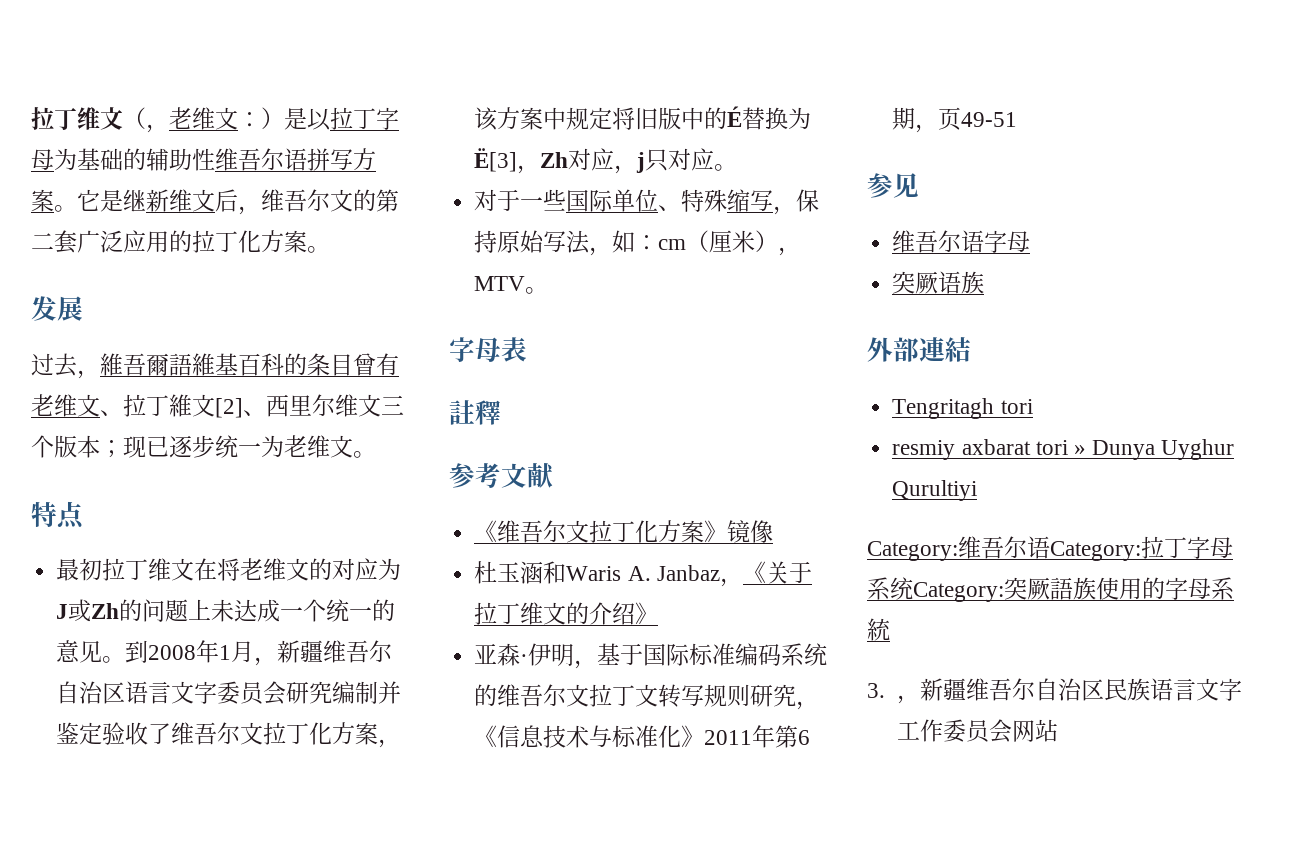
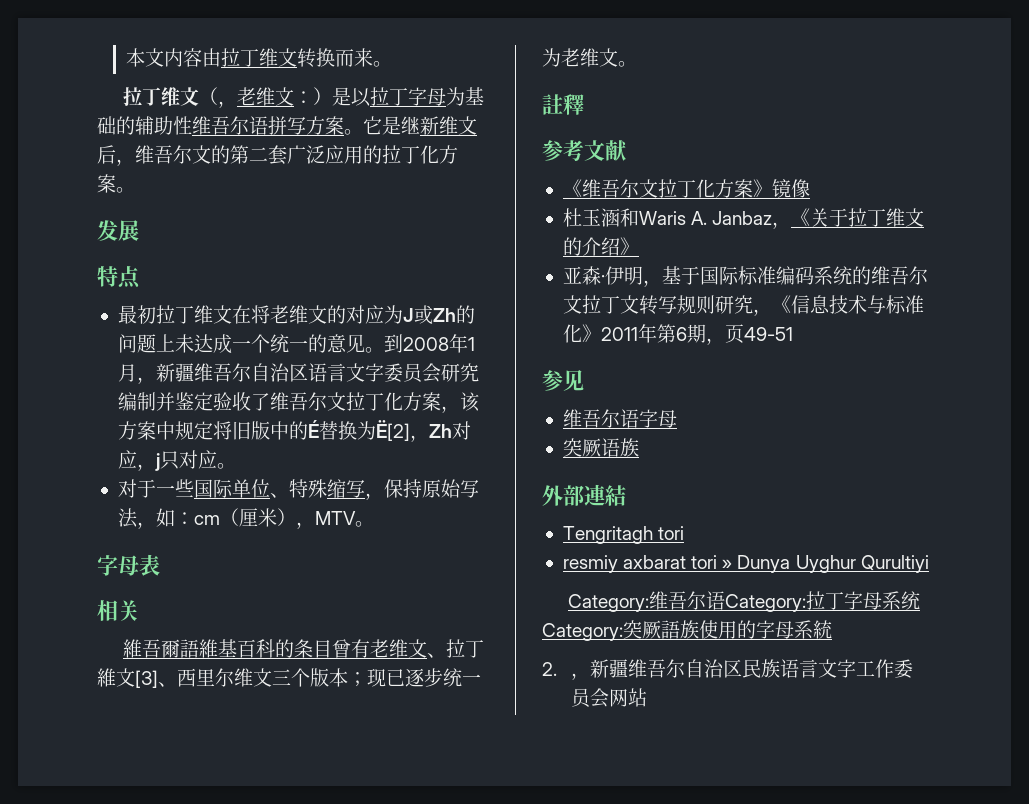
(31, 118) none -> [126,48,393,68] 本文内容由拉丁维文转换而来。 //
[31,353,399,379] [31,394,404,418] [31,435,376,458] // 过去，維吾爾語維基百科的条目曾有老维文、拉丁維文[2]、西里尔维文三个版本；现已逐步统一为老维文。 -> (139, 230) none
[474,148,518,172] Ë[3] -> [375,420,410,441] Ë[2]
(527, 349) none -> [97,600,139,621] [123,639,485,658] [97,668,481,688] [542,48,637,67] // 相关 // 維吾爾語維基百科的条目曾有老维文、拉丁維文[3]、西里尔维文三个版本；现已逐步统一为老维文。
[867,683,885,698] 3. -> [542,662,557,676] 2.

